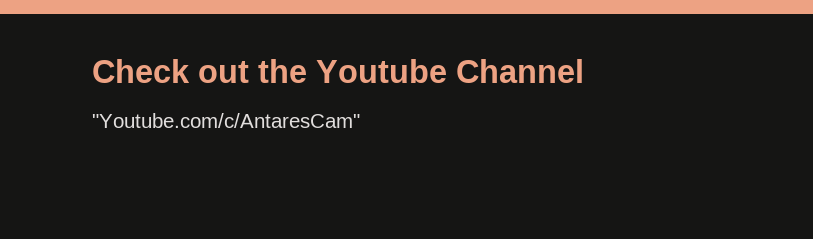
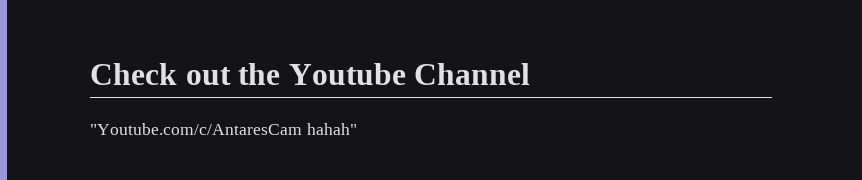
[92,113,360,128] "Youtube.com/c/AntaresCam" -> [90,123,357,135] "Youtube.com/c/AntaresCam hahah"

